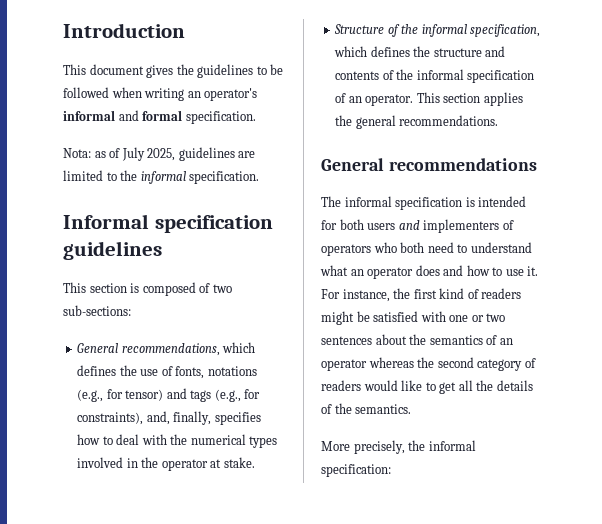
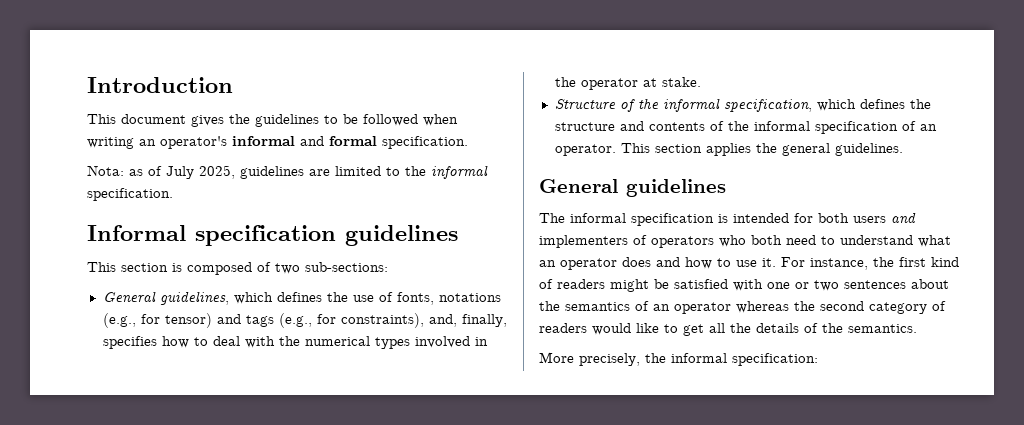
[121,343,220,356] recommendations, -> [159,291,229,305] guidelines,
[399,115,499,126] [321,158,537,171] recommendations. // General recommendations -> [834,143,903,156] [539,179,726,197] guidelines. // General guidelines

